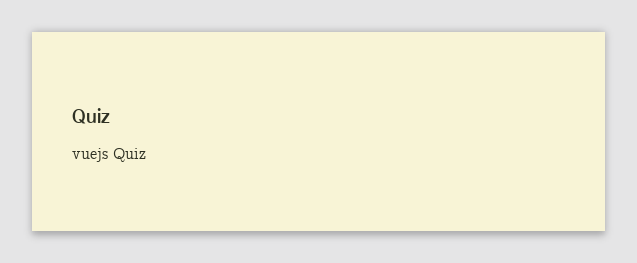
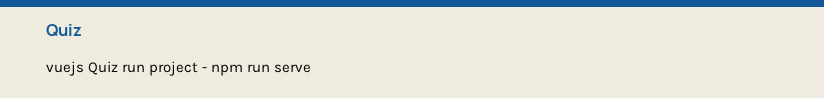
(146, 155) none -> [122,61,312,76] run project - npm run serve

